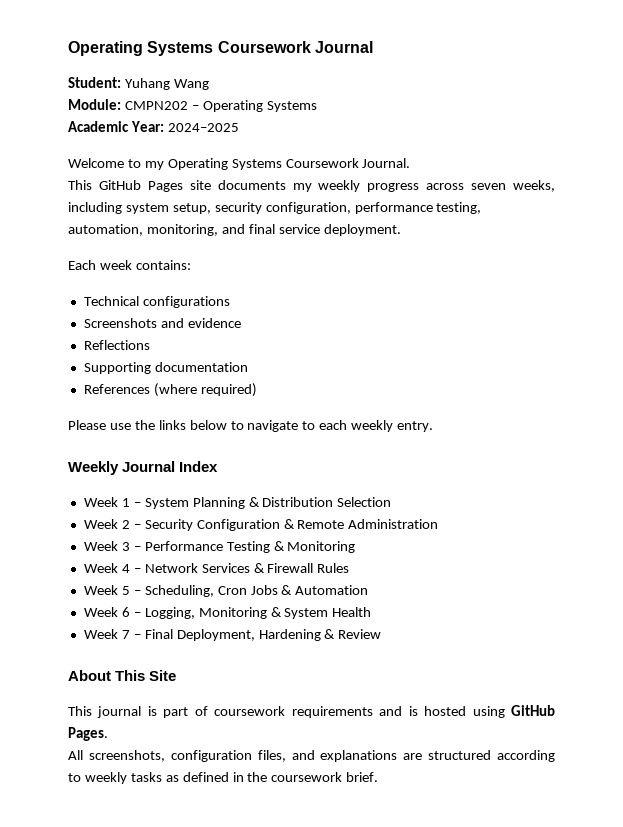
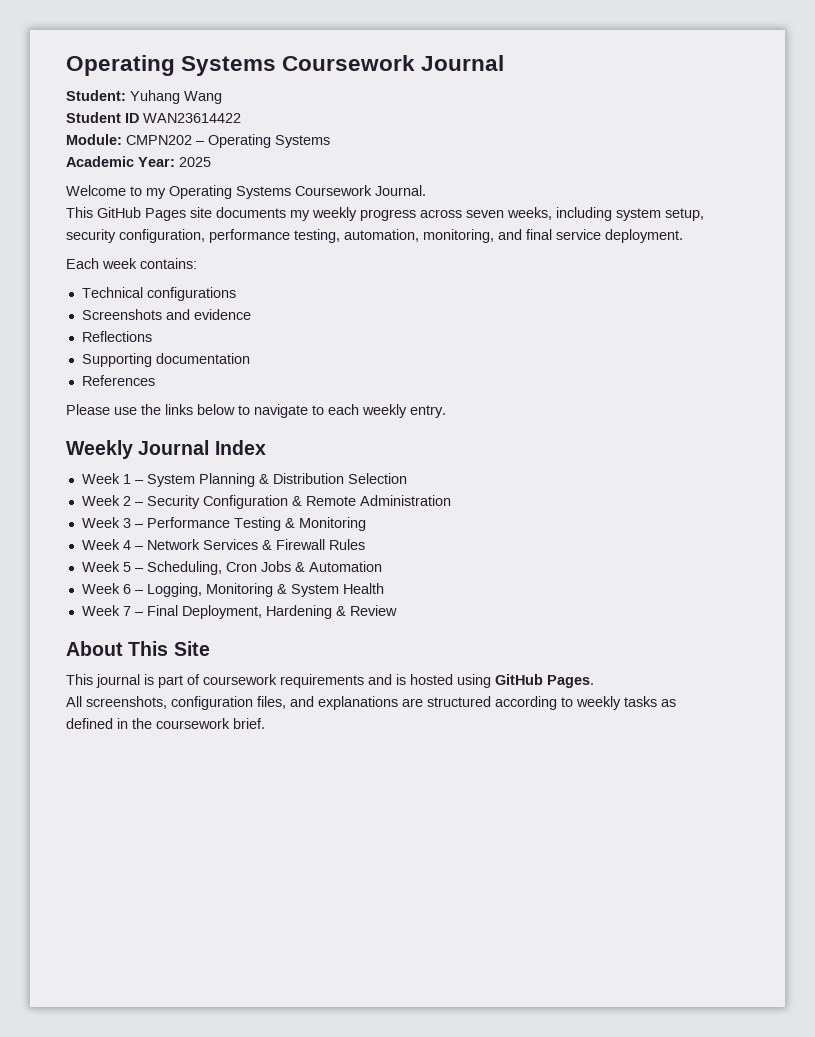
(209, 84) none -> [66,112,241,123] // Student ID WAN23614422
[167,123,239,132] 2024–2025 -> [179,157,211,167] 2025
[153,383,257,397] (where required) -> (155, 380) none

